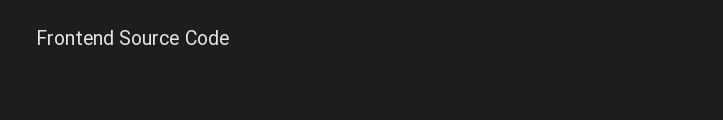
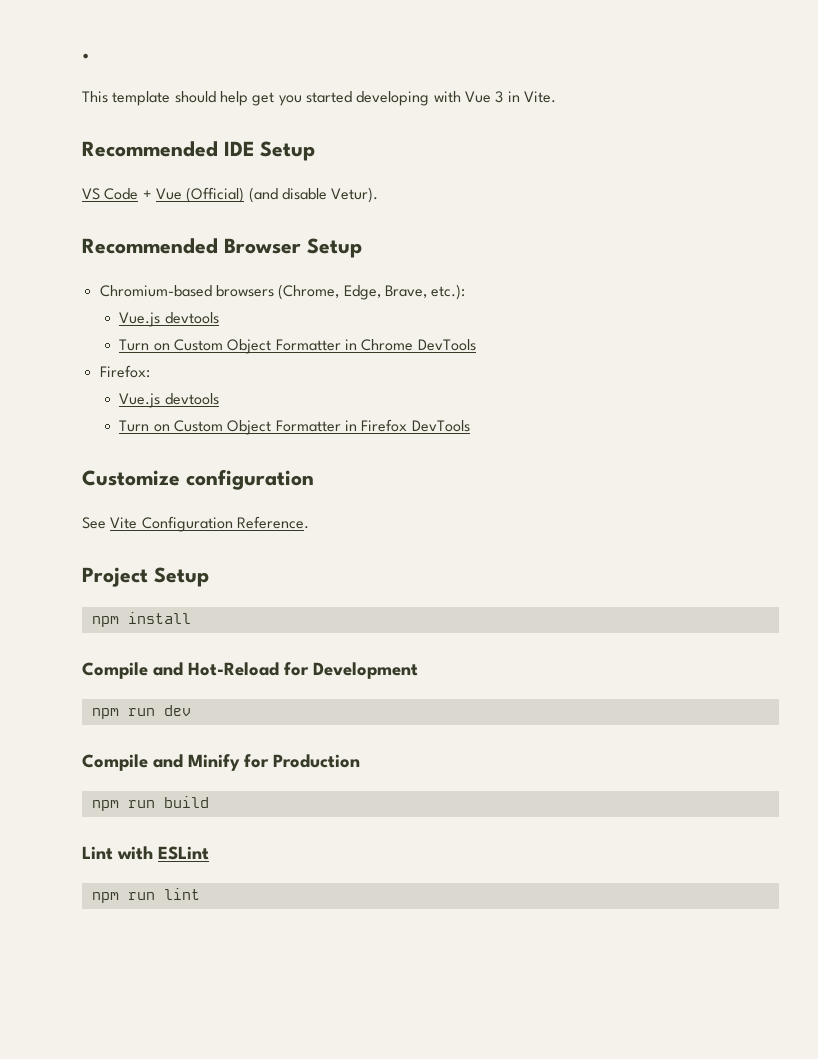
[36,30,229,45] Frontend Source Code -> [82,53,90,59] [82,91,556,106] [82,141,315,161] [82,187,379,203] [82,238,362,258] [99,284,466,300] [119,312,219,327] [119,339,476,354] [99,365,150,378] [119,393,219,408] [119,419,470,435] [82,469,314,490] [82,516,309,532] [82,567,209,587] [91,612,191,627] [82,662,418,679] [91,705,191,719] [82,754,360,771] [91,796,209,811] [82,846,209,860] [91,888,200,903] . // This template should help get you started developing with Vue 3 in Vite. // Recommended IDE Setup // VS Code + Vue (Official) (and disable Vetur). // Recommended Browser Setup // Chromium-based browsers (Chrome, Edge, Brave, etc.): // Vue.js devtools // Turn on Custom Object Formatter in Chrome DevTools // Firefox: // Vue.js devtools // Turn on Custom Object Formatter in Firefox DevTools // Customize configuration // See Vite Configuration Reference. // Project Setup // npm install // Compile and Hot-Reload for Development // npm run dev // Compile and Minify for Production // npm run build // Lint with ESLint // npm run lint

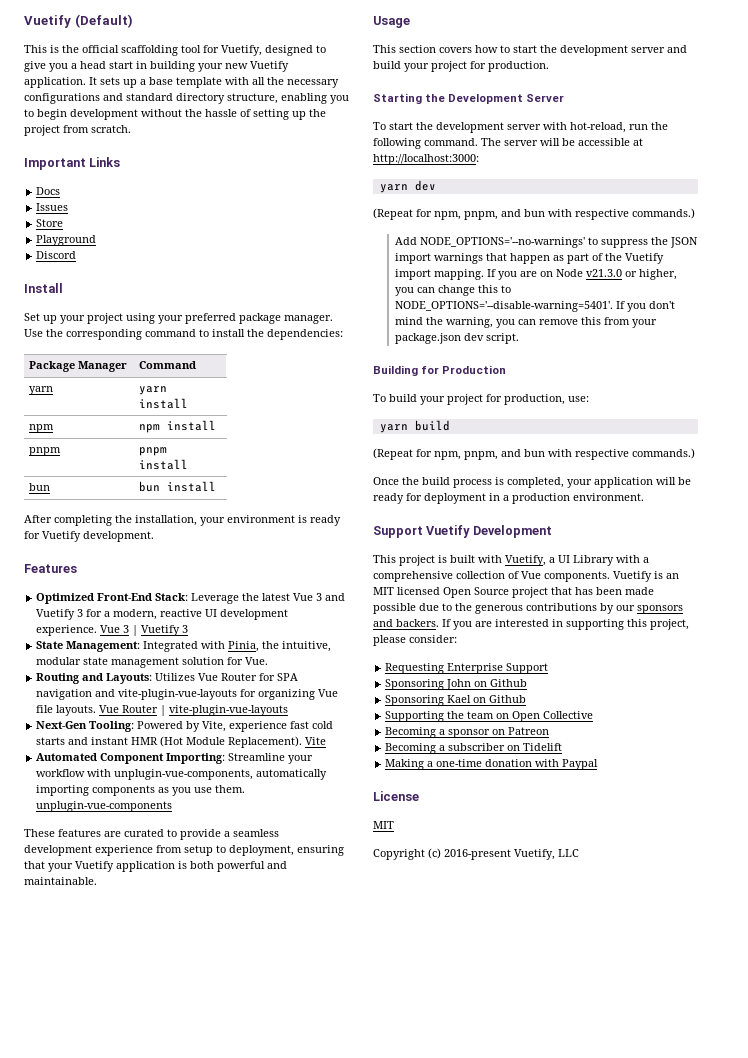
[82,53,90,59] [82,91,556,106] [82,141,315,161] [82,187,379,203] [82,238,362,258] [99,284,466,300] [119,312,219,327] [119,339,476,354] [99,365,150,378] [119,393,219,408] [119,419,470,435] [82,469,314,490] [82,516,309,532] [82,567,209,587] [91,612,191,627] [82,662,418,679] [91,705,191,719] [82,754,360,771] [91,796,209,811] [82,846,209,860] [91,888,200,903] . // This template should help get you started developing with Vue 3 in Vite. // Recommended IDE Setup // VS Code + Vue (Official) (and disable Vetur). // Recommended Browser Setup // Chromium-based browsers (Chrome, Edge, Brave, etc.): // Vue.js devtools // Turn on Custom Object Formatter in Chrome DevTools // Firefox: // Vue.js devtools // Turn on Custom Object Formatter in Firefox DevTools // Customize configuration // See Vite Configuration Reference. // Project Setup // npm install // Compile and Hot-Reload for Development // npm run dev // Compile and Minify for Production // npm run build // Lint with ESLint // npm run lint -> [24,14,133,28] [24,45,326,56] [24,61,289,72] [24,77,339,88] [24,93,349,104] [24,109,326,120] [24,125,131,136] [24,157,121,170] [36,187,61,195] [36,203,69,211] [36,219,64,227] [36,235,97,246] [36,251,77,259] [24,283,63,293] [24,313,333,324] [24,329,343,340] [29,361,128,372] [139,361,197,369] [29,386,54,395] [139,386,168,395] [139,398,189,409] [29,424,55,433] [139,420,217,433] [29,447,62,456] [139,447,168,456] [139,459,189,470] [29,483,51,491] [139,481,217,492] [24,515,341,526] [24,531,154,542] [24,564,77,573] [36,593,346,604] [36,609,289,620] [36,625,189,636] [36,641,332,652] [36,657,269,668] [36,673,299,684] [36,689,339,700] [36,705,289,716] [36,721,334,732] [36,736,327,748] [36,753,314,764] [36,769,328,780] [36,785,246,796] [36,801,173,812] [24,829,279,840] [24,845,344,856] [24,861,287,872] [24,877,97,885] [373,16,410,28] [373,45,687,56] [373,61,549,72] [373,93,565,104] [373,122,668,133] [373,138,643,149] [373,154,479,165] [379,180,436,193] [373,208,695,220] [394,237,698,248] [394,253,664,264] [394,269,677,280] [394,285,511,296] [394,301,675,312] [394,317,657,328] [394,333,519,344] [373,365,507,376] [373,394,589,405] [379,420,450,433] [373,448,695,460] [373,477,691,488] [373,493,644,504] [373,525,552,538] [373,555,649,566] [373,571,679,582] [373,587,654,598] [373,603,683,614] [373,619,689,630] [373,635,457,646] [385,663,549,674] [385,679,528,690] [385,695,527,706] [385,711,594,722] [385,727,550,738] [385,743,563,754] [385,759,599,770] [373,791,419,801] [373,821,394,829] [373,848,579,860] Vuetify (Default) // This is the official scaffolding tool for Vuetify, designed to give you a head start in building your new Vuetify application. It sets up a base template with all the necessary configurations and standard directory structure, enabling you to begin development without the hassle of setting up the project from scratch. // Important Links // Docs // Issues // Store // Playground // Discord // Install // Set up your project using your preferred package manager. Use the corresponding command to install the dependencies: // Package Manager | Command // yarn | yarn install // npm | npm install // pnpm | pnpm install // bun | bun install // After completing the installation, your environment is ready for Vuetify development. // Features // Optimized Front-End Stack: Leverage the latest Vue 3 and Vuetify 3 for a modern, reactive UI development experience. Vue 3 | Vuetify 3 // State Management: Integrated with Pinia, the intuitive, modular state management solution for Vue. // Routing and Layouts: Utilizes Vue Router for SPA navigation and vite-plugin-vue-layouts for organizing Vue file layouts. Vue Router | vite-plugin-vue-layouts // Next-Gen Tooling: Powered by Vite, experience fast cold starts and instant HMR (Hot Module Replacement). Vite // Automated Component Importing: Streamline your workflow with unplugin-vue-components, automatically importing components as you use them. unplugin-vue-components // These features are curated to provide a seamless development experience from setup to deployment, ensuring that your Vuetify application is both powerful and maintainable. // Usage // This section covers how to start the development server and build your project for production. // Starting the Development Server // To start the development server with hot-reload, run the following command. The server will be accessible at http://localhost:3000: // yarn dev // (Repeat for npm, pnpm, and bun with respective commands.) // Add NODE_OPTIONS='--no-warnings' to suppress the JSON import warnings that happen as part of the Vuetify import mapping. If you are on Node v21.3.0 or higher, you can change this to NODE_OPTIONS='--disable-warning=5401'. If you don't mind the warning, you can remove this from your package.json dev script. // Building for Production // To build your project for production, use: // yarn build // (Repeat for npm, pnpm, and bun with respective commands.) // Once the build process is completed, your application will be ready for deployment in a production environment. // Support Vuetify Development // This project is built with Vuetify, a UI Library with a comprehensive collection of Vue components. Vuetify is an MIT licensed Open Source project that has been made possible due to the generous contributions by our sponsors and backers. If you are interested in supporting this project, please consider: // Requesting Enterprise Support // Sponsoring John on Github // Sponsoring Kael on Github // Supporting the team on Open Collective // Becoming a sponsor on Patreon // Becoming a subscriber on Tidelift // Making a one-time donation with Paypal // License // MIT // Copyright (c) 2016-present Vuetify, LLC

